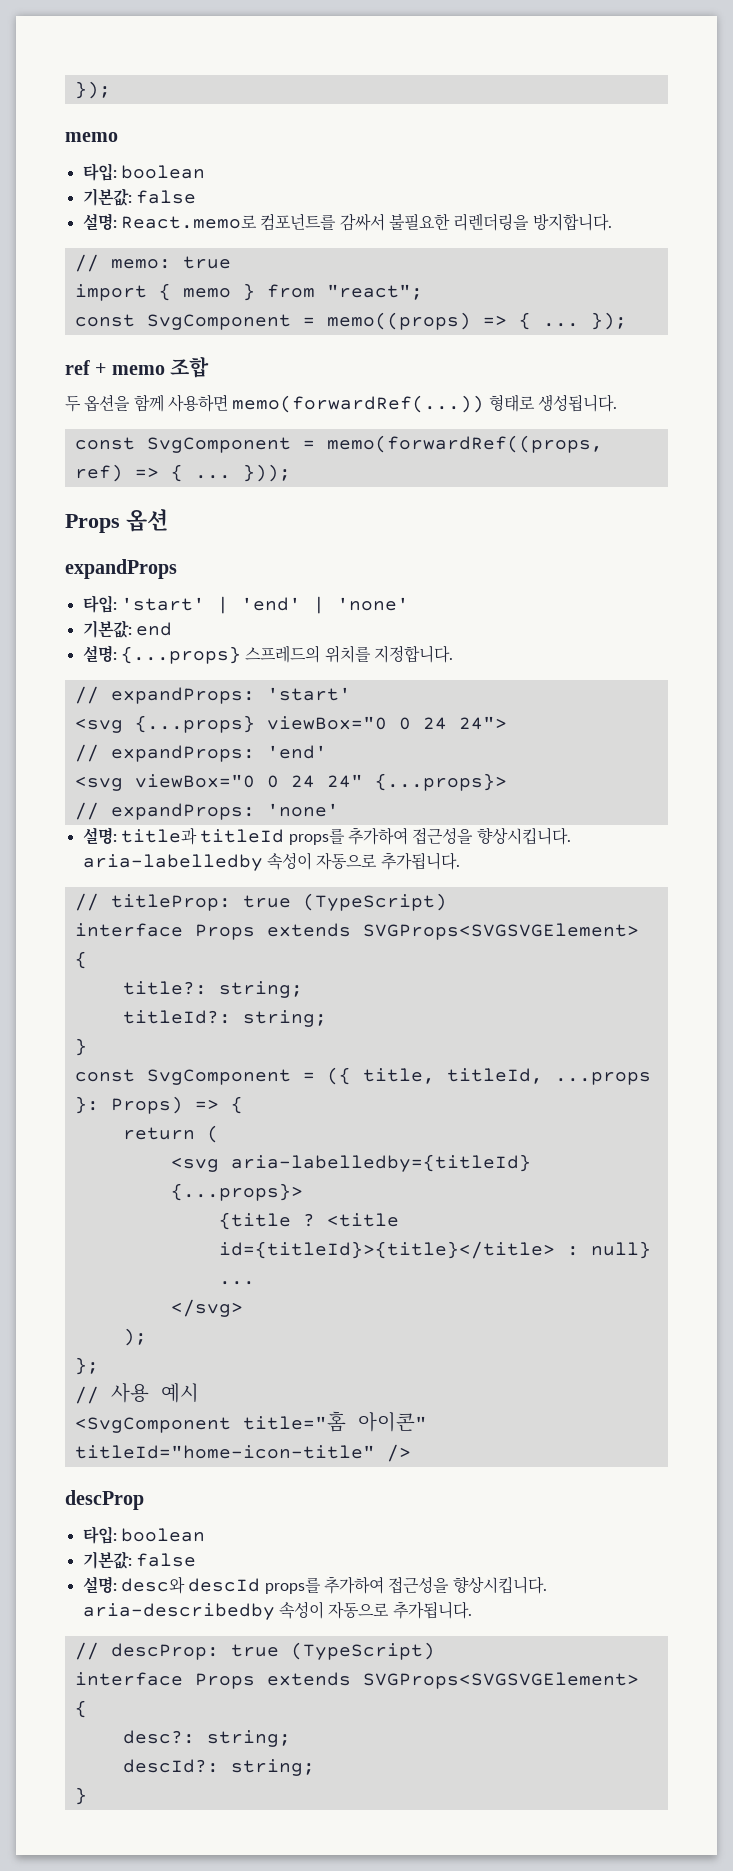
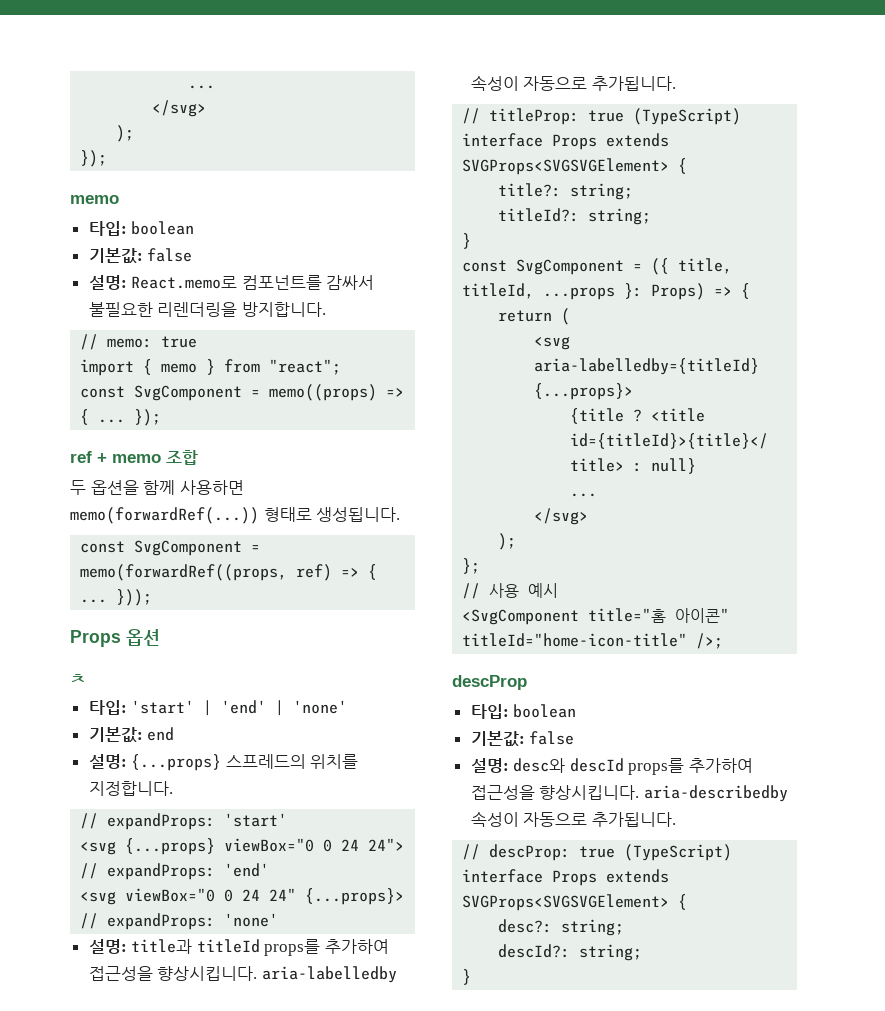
(74, 90) none -> [188,85,216,89] [152,100,207,117] [116,125,135,142] ... // </svg> // ); //
[65,559,177,579] expandProps -> [70,674,86,683] ㅊ
[386,1444,411,1462] /> -> [696,633,724,649] />;

